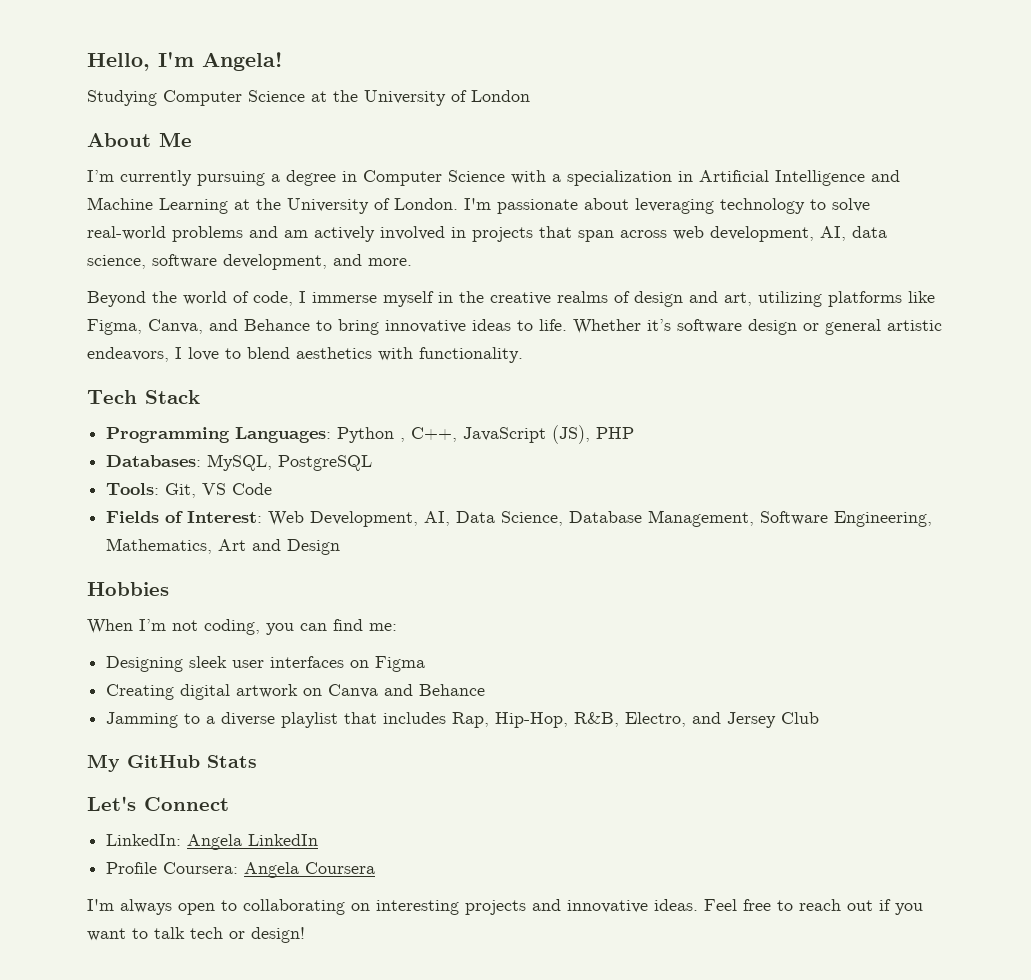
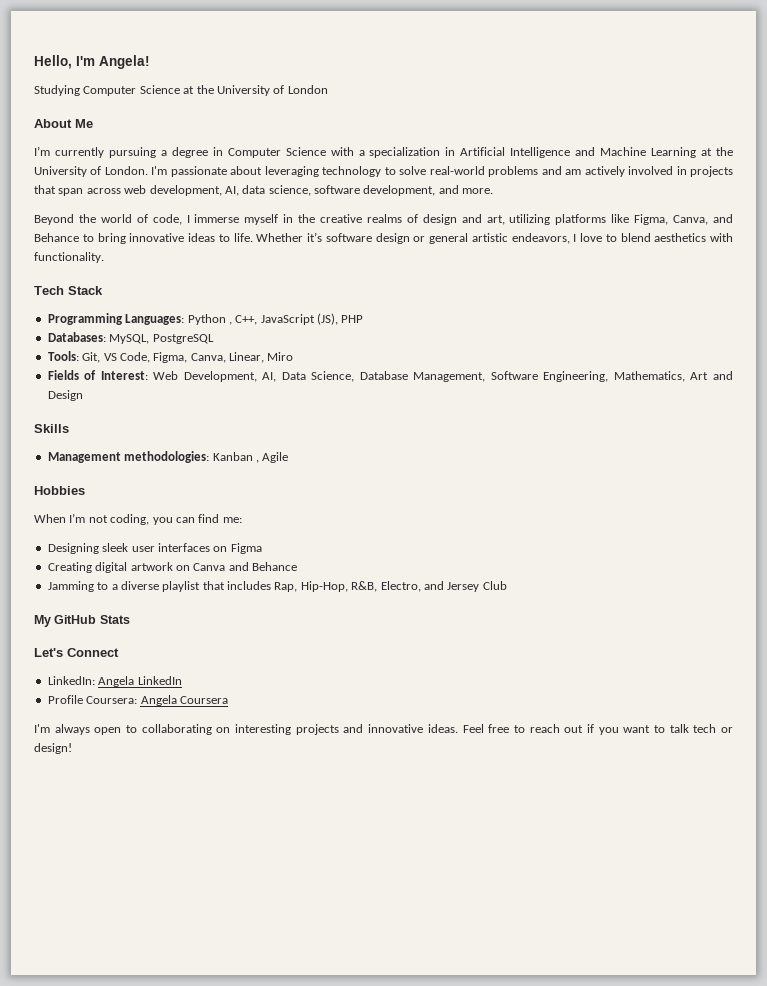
[232,483,273,495] Code -> [119,352,294,363] Code, Figma, Canva, Linear, Miro
(341, 547) none -> [34,424,69,433] [47,451,289,463] // Skills // Management methodologies: Kanban , Agile

